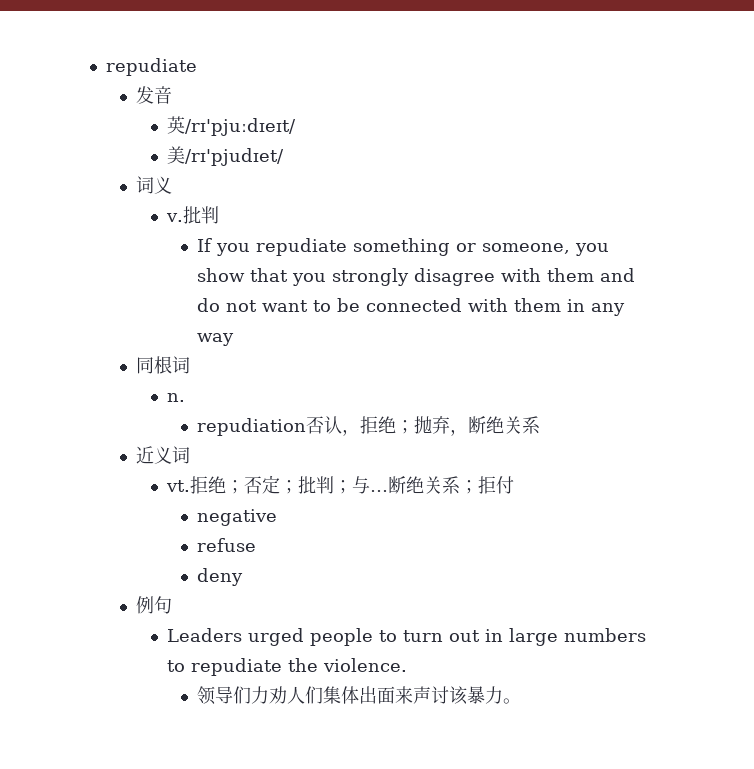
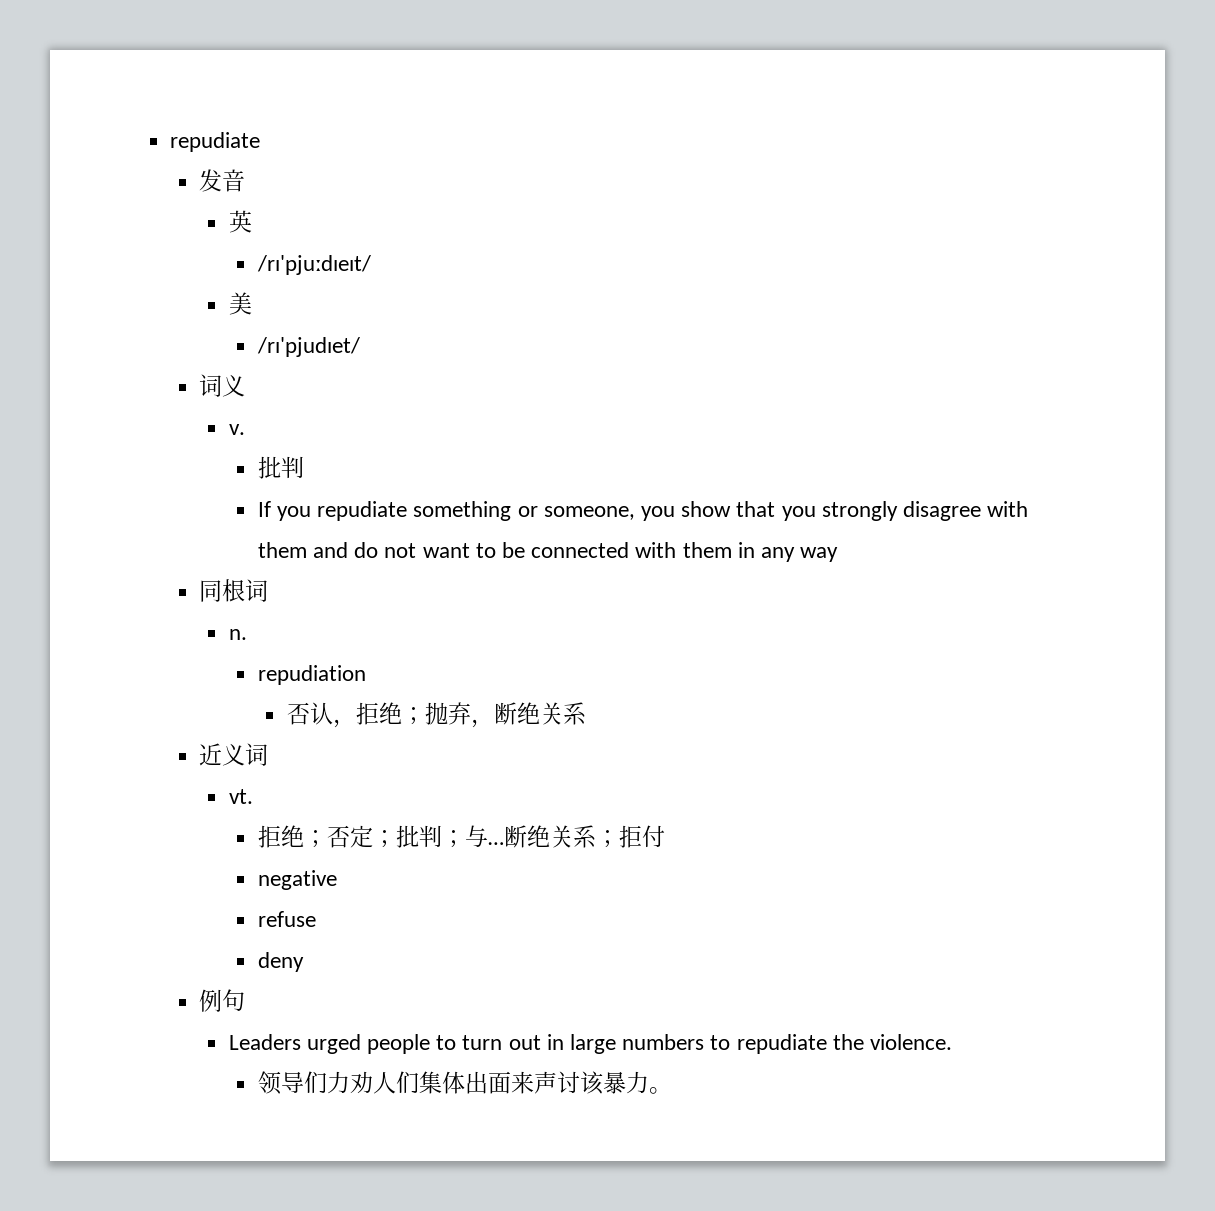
(185, 125) none -> (252, 221) //
(185, 155) none -> (252, 303) //
(183, 217) none -> (245, 429) //
(307, 427) none -> (366, 675) //
(190, 486) none -> (253, 796) //

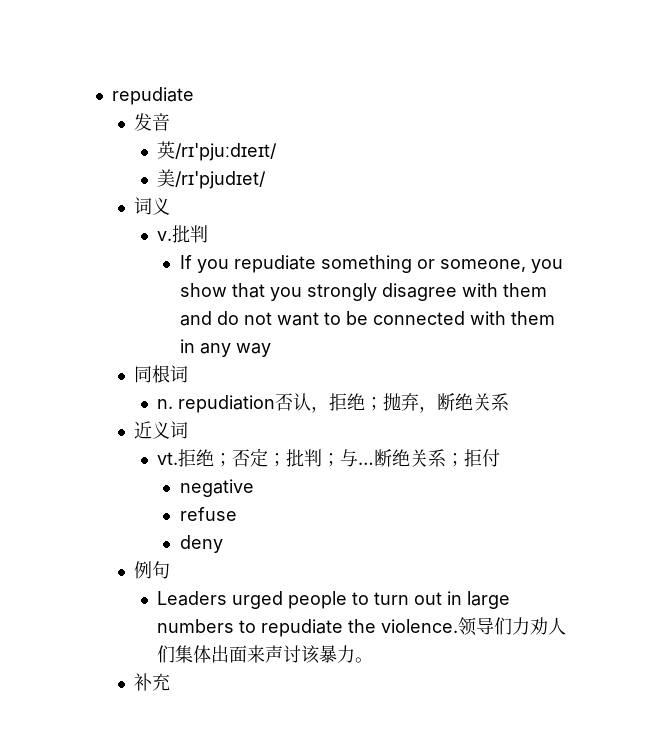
(252, 221) // -> (176, 150) none
(252, 303) // -> (176, 178) none
(245, 429) // -> (173, 236) none
(247, 634) // -> (174, 404) none
(366, 675) // -> (276, 404) none
(253, 796) // -> (179, 458) none
(953, 1042) // -> (459, 626) none
(672, 1090) none -> [134,673,171,691] // 补充

